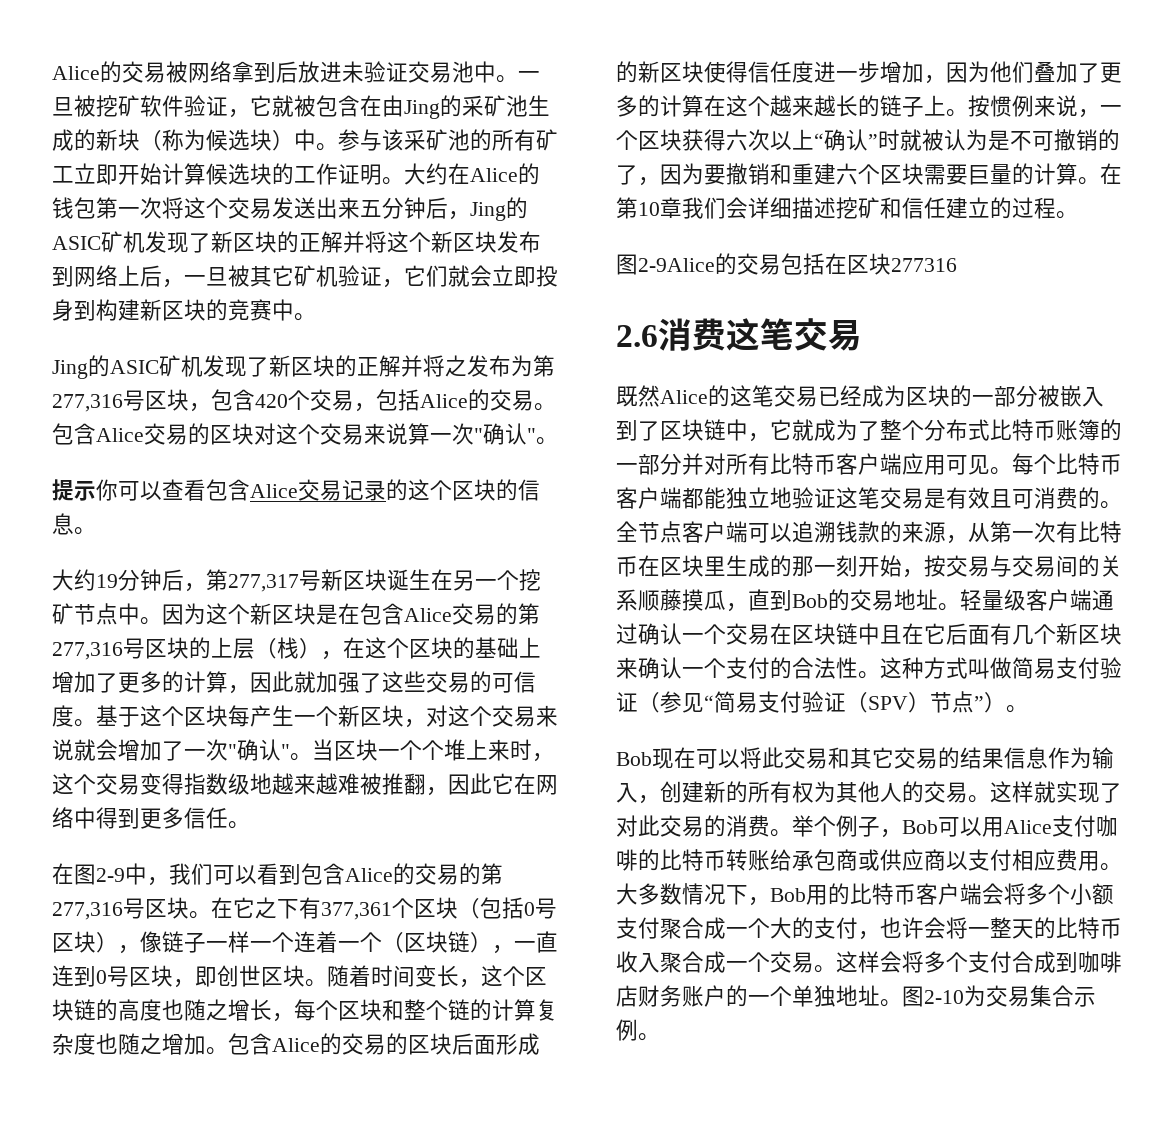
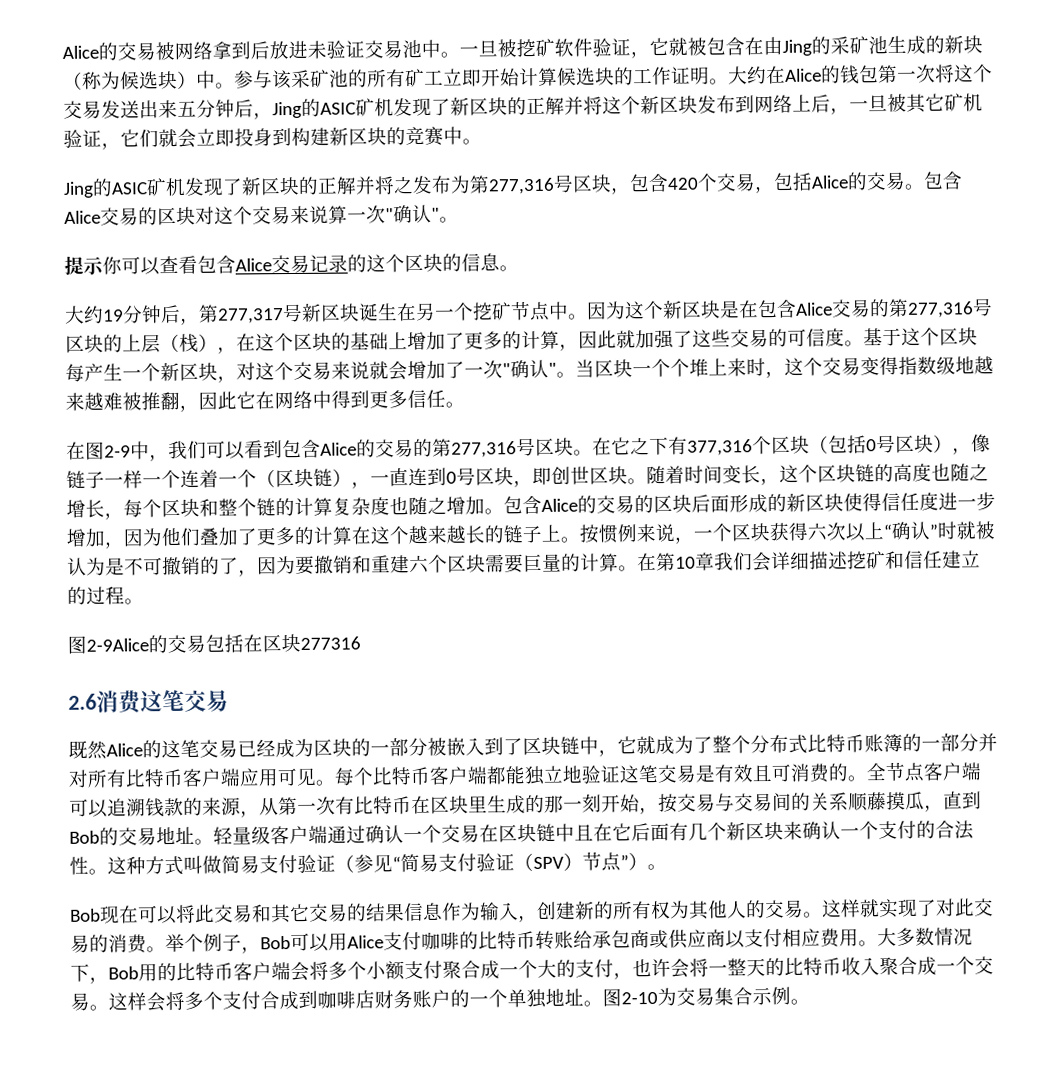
[321,902,392,920] 377,361 -> [687,439,753,456] 377,316

